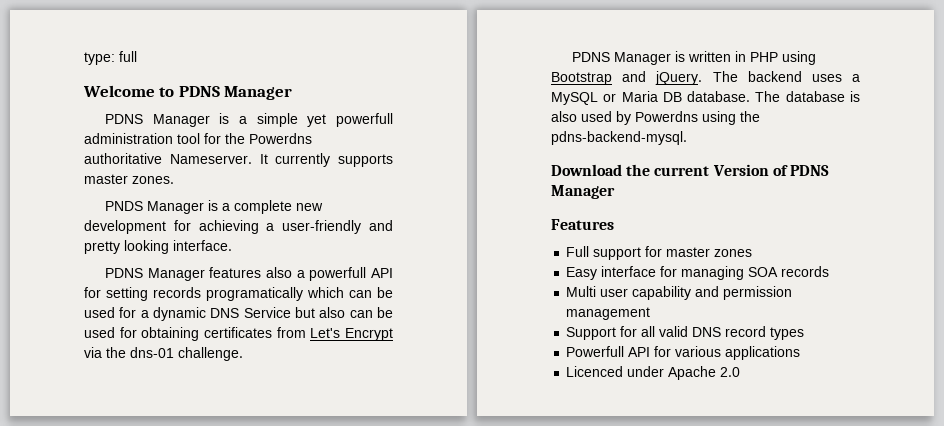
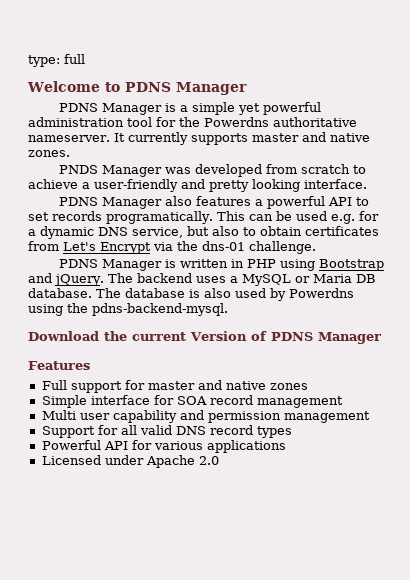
[336,113,393,127] powerfull -> [262,102,321,115] powerful
[169,154,252,164] Nameserver. -> [28,135,110,142] nameserver.
(128, 179) none -> [301,132,370,142] and native
[208,200,324,214] [84,220,259,234] is a complete new development for achieving -> [164,164,366,177] [28,179,78,189] was developed from scratch to achieve
[209,267,393,281] [84,287,393,301] [84,307,115,318] features also a powerfull API for setting records programatically which can be used -> [164,196,369,209] [28,211,355,224] also features a powerful API to set records programatically. This can be used e.g.
[243,307,291,318] Service -> [132,227,183,238] service,
[349,307,393,318] [84,327,200,341] can be used for obtaining -> [243,226,302,236] to obtain
(711, 252) none -> [197,380,266,390] and native
[566,267,598,280] Easy -> [41,395,87,408] Simple
[681,266,830,280] managing SOA records -> [176,395,343,408] SOA record management
[566,346,625,357] Powerfull -> [41,440,101,450] Powerful
[566,366,624,377] Licenced -> [41,455,101,465] Licensed

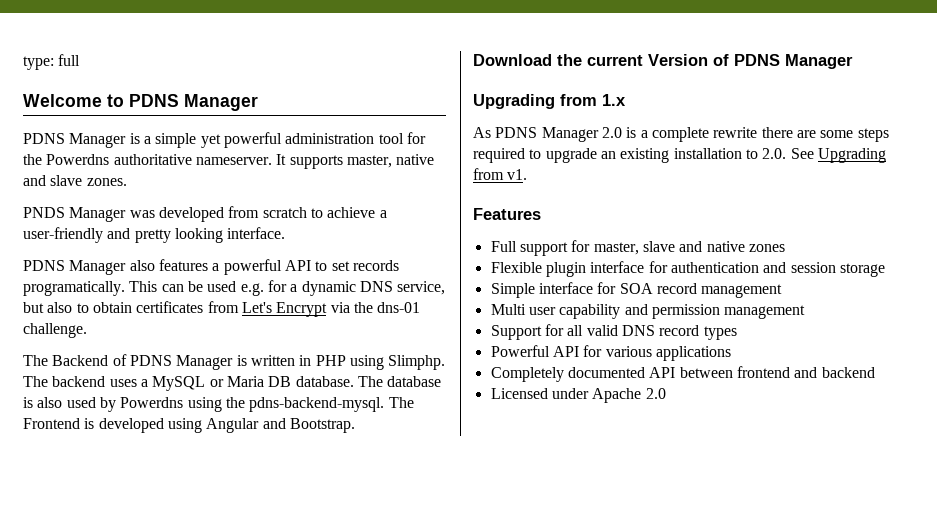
[127,132,370,145] currently supports master and native -> [289,154,435,169] [23,175,83,186] supports master, native and slave
(316, 247) none -> [23,354,127,366] The Backend of
[318,259,384,271] [28,273,104,286] Bootstrap and jQuery. -> [388,355,446,370] Slimphp.
(228, 309) none -> [388,397,414,408] [23,418,355,433] The Frontend is developed using Angular and Bootstrap.
(381, 338) none -> [473,94,626,109] [473,127,889,142] [473,148,886,163] [473,168,528,180] // Upgrading from 1.x // As PDNS Manager 2.0 is a complete rewrite there are some steps required to upgrade an existing installation to 2.0. See Upgrading from v1.
[147,381,195,390] master -> [593,241,675,255] master, slave
(308, 386) none -> [490,261,885,277] // Flexible plugin interface for authentication and session storage
(286, 446) none -> [490,366,875,382] // Completely documented API between frontend and backend

